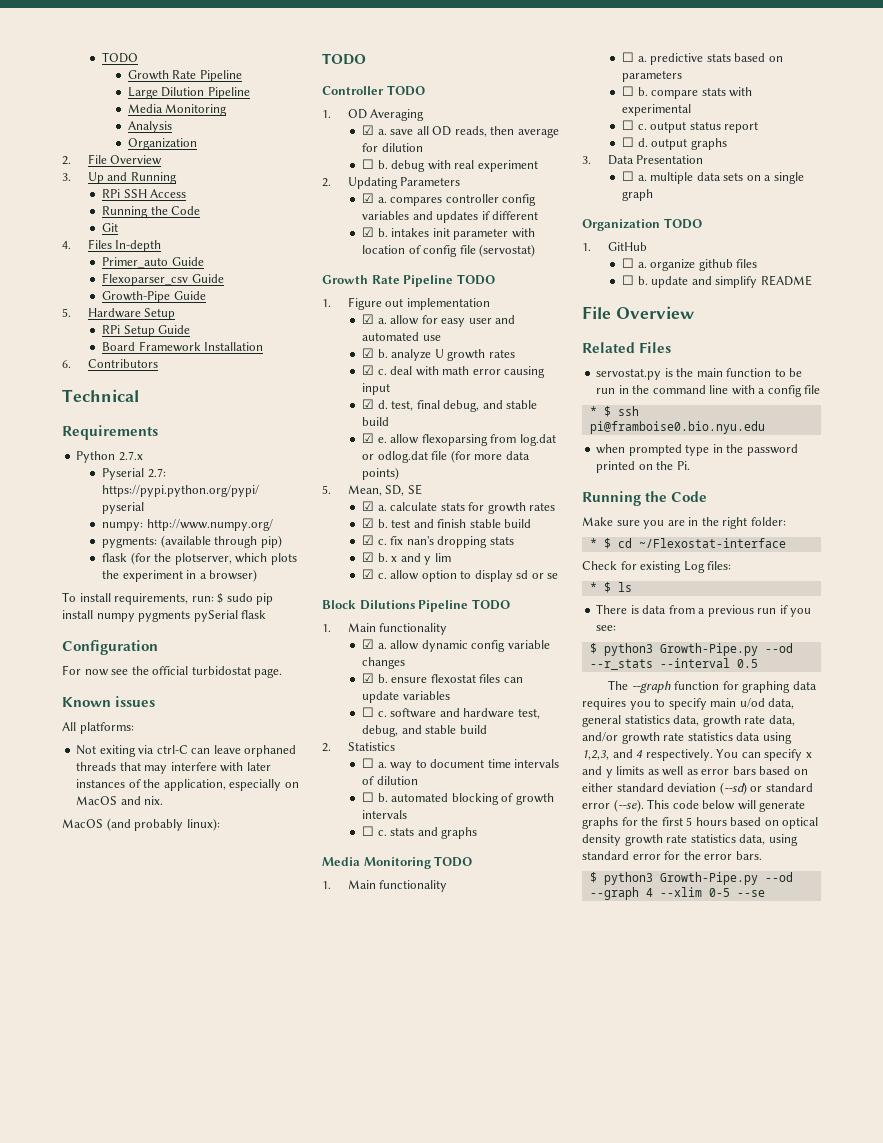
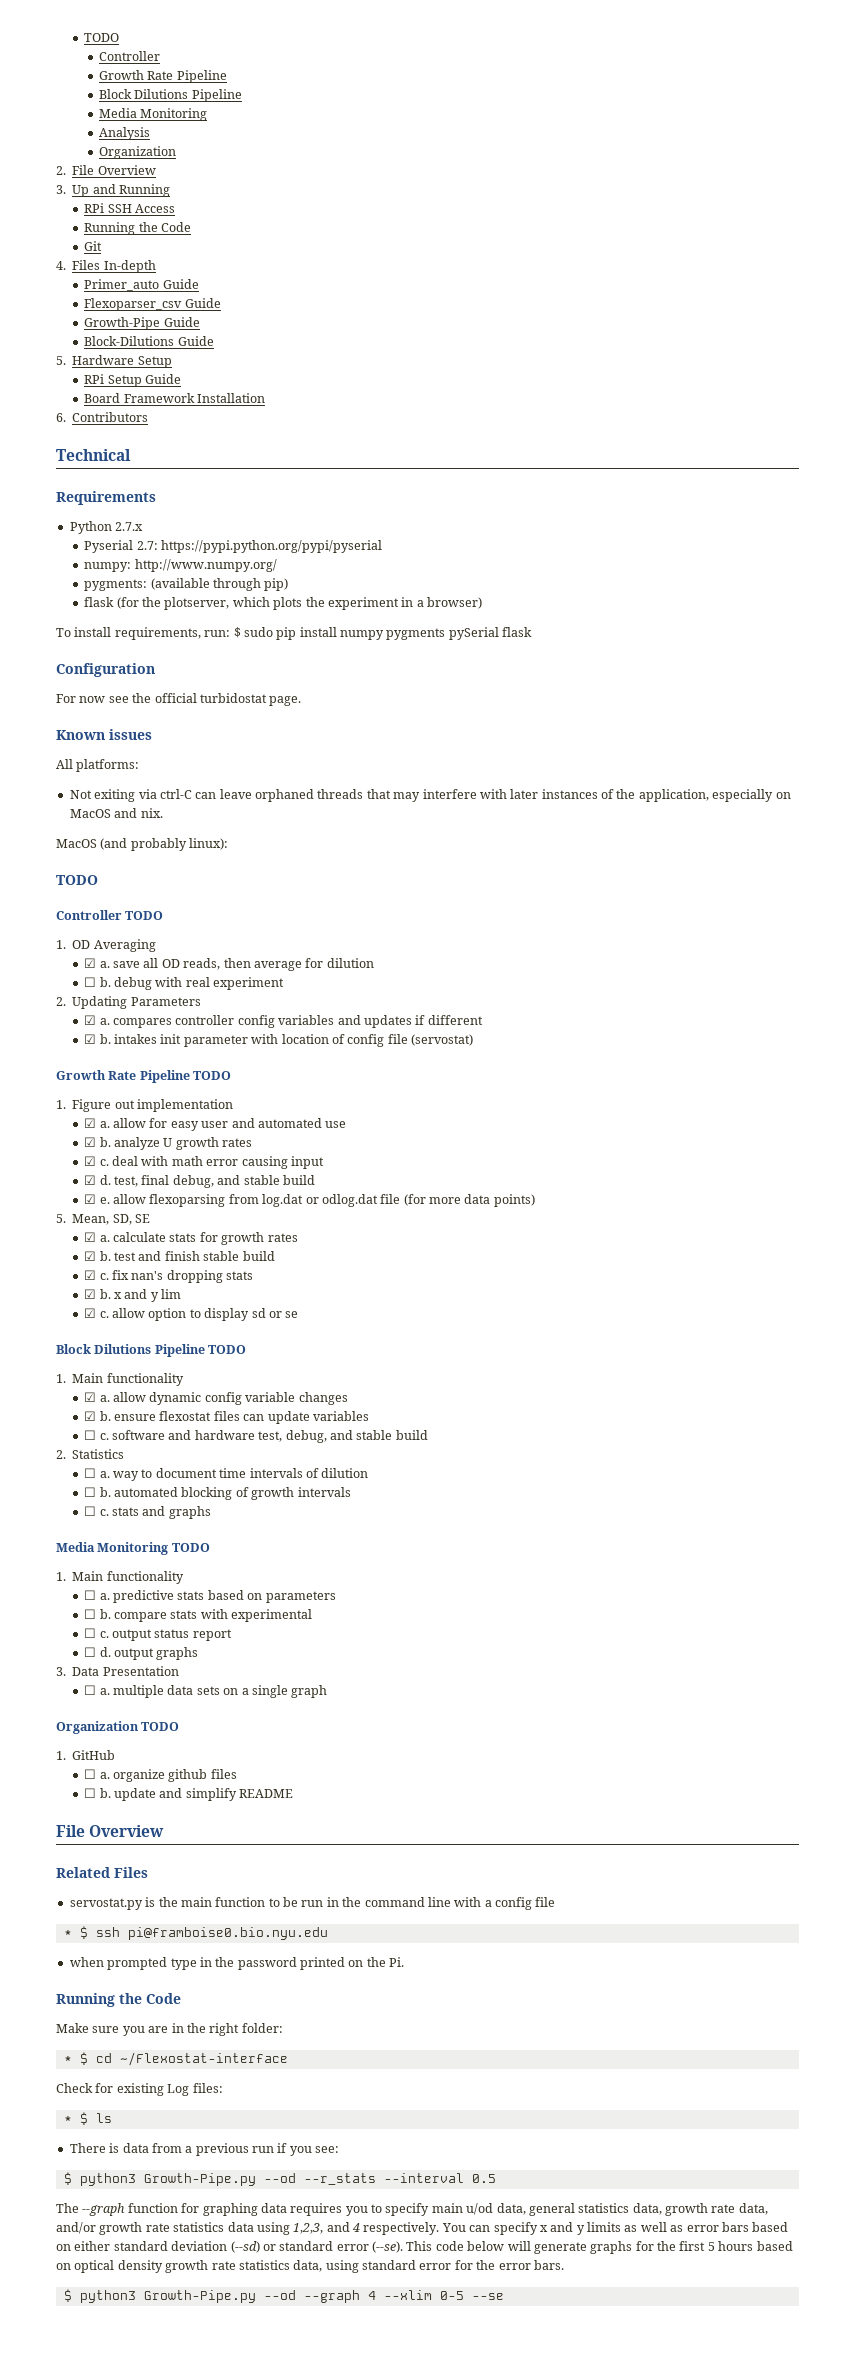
[102,52,139,63] TODO -> [84,33,120,42] [98,51,160,61] TODO // Controller
[127,87,205,99] Large Dilution -> [98,89,189,99] Block Dilutions
(206, 295) none -> [84,336,214,346] // Block-Dilutions Guide

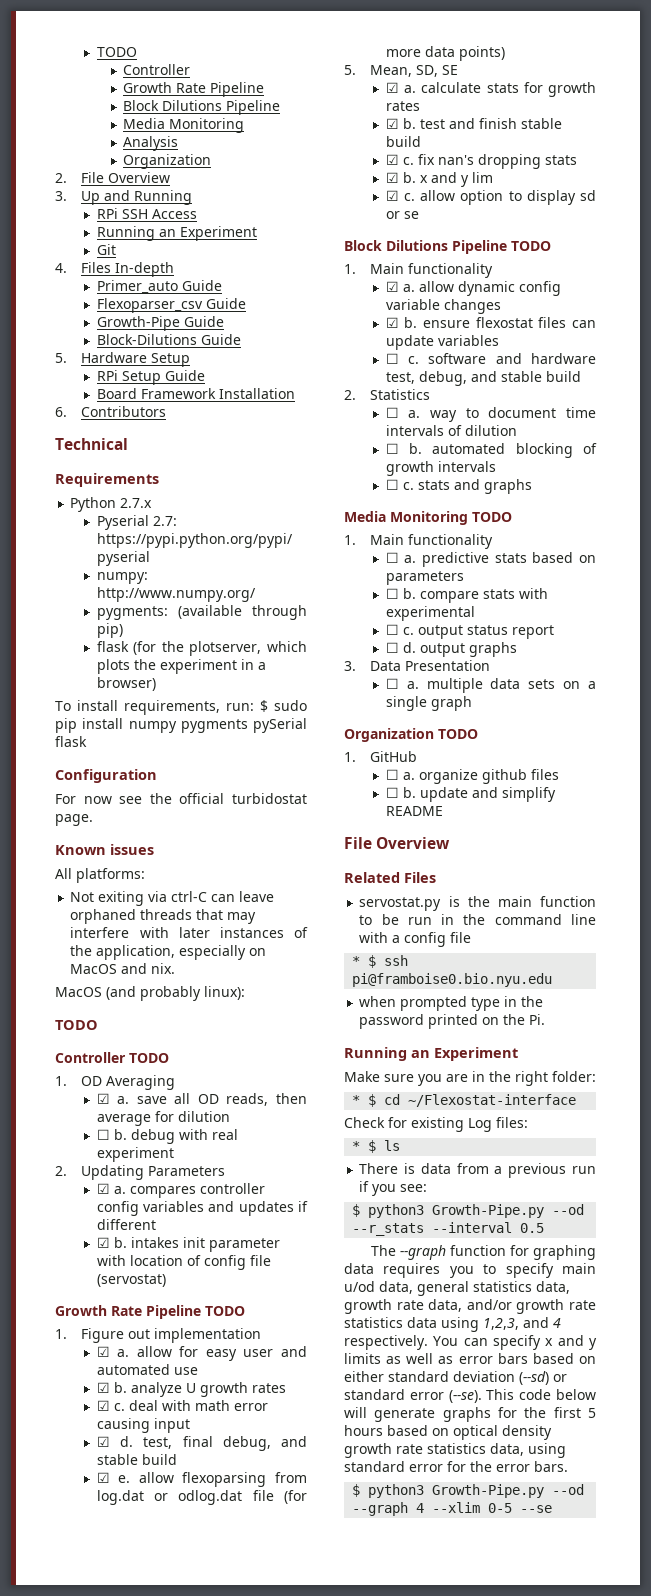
[138,222,192,232] the Code -> [158,226,257,241] an Experiment
[119,1993,181,2004] the Code -> [411,1047,518,1061] an Experiment

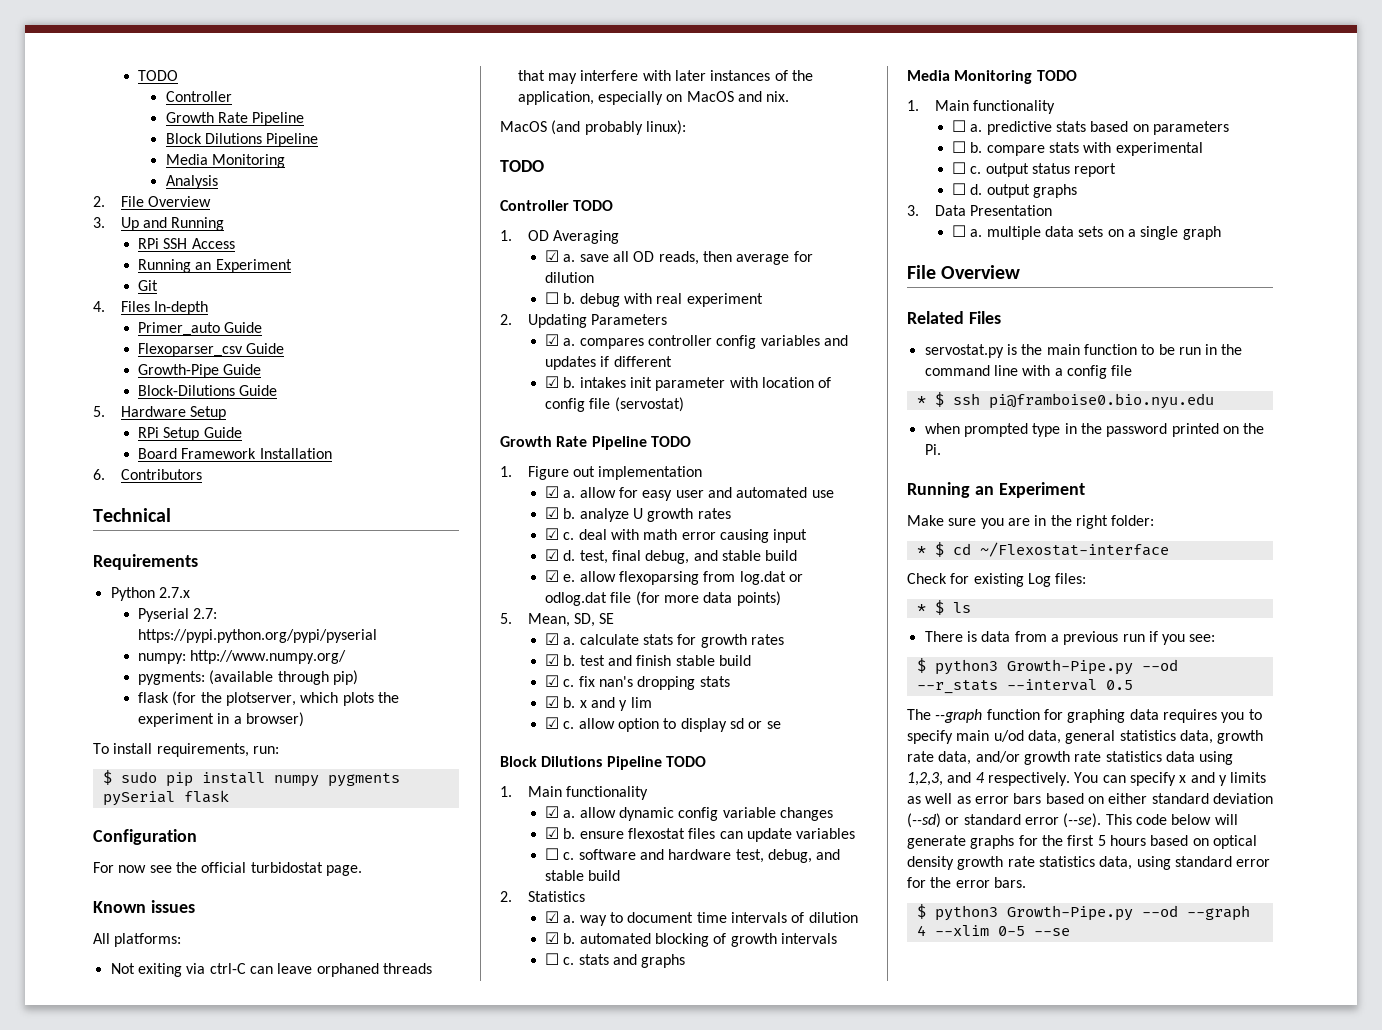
[123,154,212,169] // Organization -> (218, 182) none
(254, 707) none -> (279, 750) //
[385,407,399,418] ☐ -> [545,911,560,923] ☑
[385,443,399,454] ☐ -> [545,932,560,944] ☑
[344,728,478,742] [344,751,418,762] [385,769,559,784] [385,787,556,802] [385,806,443,816] // Organization TODO // 1. GitHub // ☐ a. organize github files // ☐ b. update and simplify README -> (1221, 233) none

